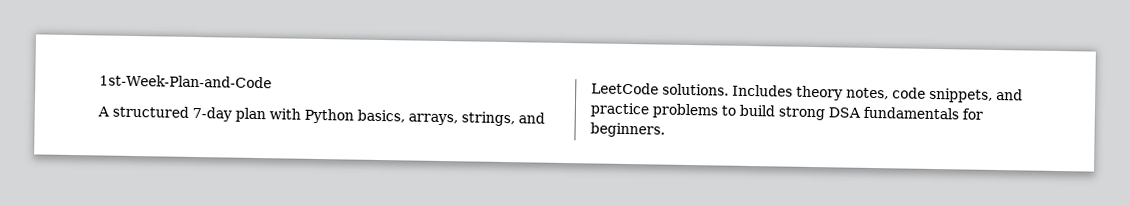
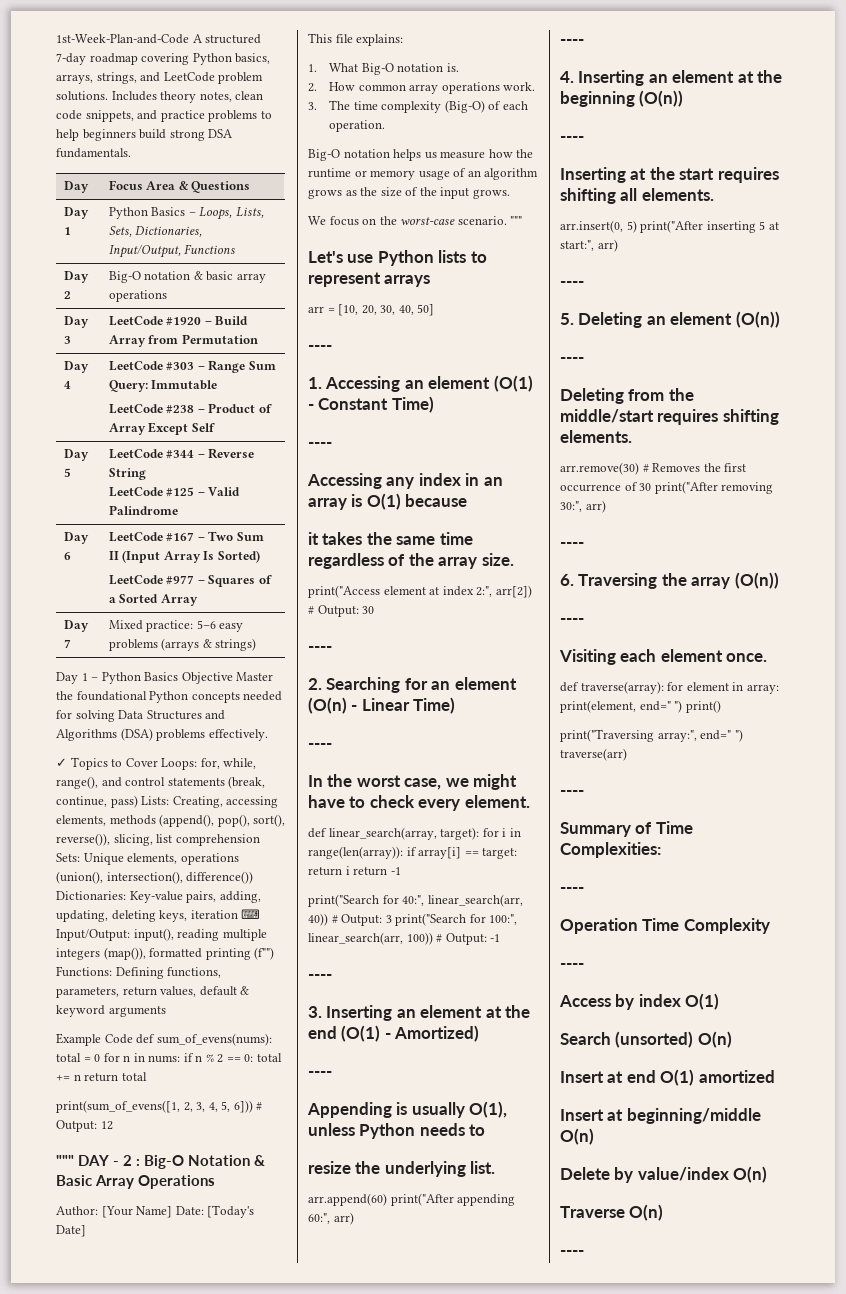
(272, 81) // -> (189, 39) none
[235,107,301,123] plan with -> [89,53,190,65] roadmap covering
(659, 88) none -> [218,72,264,84] problem
(889, 93) none -> [235,91,264,100] clean
(736, 110) none -> [56,129,136,141] help beginners
[863,106,983,120] [590,122,665,138] fundamentals for beginners. -> [56,148,131,158] [63,181,89,193] [108,180,251,193] [63,207,89,219] [63,227,71,235] [108,207,264,220] [108,226,203,237] [108,244,236,258] [63,271,89,283] [63,291,71,299] [108,271,266,283] [108,290,167,302] [63,316,89,328] [63,336,71,344] [108,316,249,326] [108,334,258,347] [63,361,89,373] [63,381,71,389] [108,360,276,373] [108,380,218,392] [108,403,272,414] [108,422,215,435] [63,449,89,461] [63,468,71,477] [108,448,255,459] [108,468,146,480] [108,487,241,497] [108,505,178,515] [63,532,89,544] [63,552,71,560] [108,531,264,542] [108,550,260,563] [108,575,272,587] [108,594,198,606] [63,620,89,632] [63,639,71,648] [108,620,244,632] [108,638,257,651] [56,672,274,684] [56,691,283,703] [56,710,226,722] [56,728,268,741] [56,757,257,770] [56,776,266,789] [56,795,279,808] [56,814,286,827] [56,833,260,846] [56,853,239,865] [56,871,254,884] [56,891,261,903] [56,909,261,922] [56,928,267,941] [56,947,275,960] [56,966,222,979] [56,986,250,998] [56,1005,166,1017] [56,1033,272,1046] [56,1053,282,1063] [56,1072,147,1082] [56,1100,263,1113] [56,1120,113,1132] [56,1155,265,1169] [56,1175,215,1189] [56,1205,255,1218] [56,1225,86,1237] [308,33,404,46] [308,63,459,75] [308,82,536,94] [308,100,528,113] [329,120,386,132] [308,149,534,161] [308,168,539,180] [308,187,510,199] [308,216,523,226] [308,250,487,266] [308,272,431,287] [308,304,435,316] [308,345,332,351] [308,375,533,392] [308,396,434,413] [308,442,332,448] [307,473,503,489] [308,493,468,510] [308,532,473,545] [308,553,514,569] [308,585,532,598] [308,605,375,617] [308,646,332,652] [308,677,517,693] [308,697,456,714] [308,743,332,749] [308,774,518,790] [308,795,530,811] [308,827,521,840] [308,846,518,859] [308,866,401,876] [308,894,523,907] [308,913,518,926] [308,932,501,945] [308,974,332,980] [308,1005,531,1021] [308,1025,480,1042] [308,1071,332,1077] [307,1101,508,1118] [308,1123,486,1139] [308,1161,496,1177] [308,1193,516,1206] [308,1212,354,1225] [560,39,584,45] [560,70,783,86] [560,90,684,107] [560,136,584,142] [560,167,779,183] [560,188,714,204] [560,220,779,233] [560,239,618,252] [560,281,584,287] [560,311,780,328] [560,357,584,363] [560,388,694,404] [560,409,779,425] [560,430,632,443] [560,462,747,475] [560,481,774,494] [560,500,606,513] [560,542,584,548] [560,572,779,589] [560,618,584,624] [559,649,768,665] [560,681,779,694] [560,700,721,713] [560,729,743,742] [560,748,627,761] [560,790,584,796] [560,821,693,837] [560,842,661,858] [560,887,584,893] [560,918,770,934] [560,963,584,969] [559,993,720,1010] [560,1031,732,1048] [560,1069,775,1086] [560,1108,761,1124] [560,1128,594,1145] [560,1166,768,1183] [560,1204,664,1221] [560,1250,584,1256] fundamentals. // Day | Focus Area & Questions // Day 1 | Python Basics – Loops, Lists, Sets, Dictionaries, Input/Output, Functions // Day 2 | Big‑O notation & basic array operations // Day 3 | LeetCode #1920 – Build Array from Permutation // Day 4 | LeetCode #303 – Range Sum Query: Immutable // LeetCode #238 – Product of Array Except Self // Day 5 | LeetCode #344 – Reverse String // LeetCode #125 – Valid Palindrome // Day 6 | LeetCode #167 – Two Sum II (Input Array Is Sorted) // LeetCode #977 – Squares of a Sorted Array // Day 7 | Mixed practice: 5–6 easy problems (arrays & strings) // Day 1 – Python Basics Objective Master the foundational Python concepts needed for solving Data Structures and Algorithms (DSA) problems effectively. // ✓ Topics to Cover Loops: for, while, range(), and control statements (break, continue, pass) Lists: Creating, accessing elements, methods (append(), pop(), sort(), reverse()), slicing, list comprehension Sets: Unique elements, operations (union(), intersection(), difference()) Dictionaries: Key-value pairs, adding, updating, deleting keys, iteration ⌨ Input/Output: input(), reading multiple integers (map()), formatted printing (f"") Functions: Defining functions, parameters, return values, default & keyword arguments // Example Code def sum_of_evens(nums): total = 0 for n in nums: if n % 2 == 0: total += n return total // print(sum_of_evens([1, 2, 3, 4, 5, 6])) # Output: 12 // """ DAY - 2 : Big-O Notation & Basic Array Operations // Author: [Your Name] Date: [Today's Date] // This file explains: // 1. What Big-O notation is. // 2. How common array operations work. // 3. The time complexity (Big-O) of each operation. // Big-O notation helps us measure how the runtime or memory usage of an algorithm grows as the size of the input grows. // We focus on the worst-case scenario. """ // Let's use Python lists to represent arrays // arr = [10, 20, 30, 40, 50] // ---- // 1. Accessing an element (O(1) - Constant Time) // ---- // Accessing any index in an array is O(1) because // it takes the same time regardless of the array size. // print("Access element at index 2:", arr[2]) # Output: 30 // ---- // 2. Searching for an element (O(n) - Linear Time) // ---- // In the worst case, we might have to check every element. // def linear_search(array, target): for i in range(len(array)): if array[i] == target: return i return -1 // print("Search for 40:", linear_search(arr, 40)) # Output: 3 print("Search for 100:", linear_search(arr, 100)) # Output: -1 // ---- // 3. Inserting an element at the end (O(1) - Amortized) // ---- // Appending is usually O(1), unless Python needs to // resize the underlying list. // arr.append(60) print("After appending 60:", arr) // ---- // 4. Inserting an element at the beginning (O(n)) // ---- // Inserting at the start requires shifting all elements. // arr.insert(0, 5) print("After inserting 5 at start:", arr) // ---- // 5. Deleting an element (O(n)) // ---- // Deleting from the middle/start requires shifting elements. // arr.remove(30) # Removes the first occurrence of 30 print("After removing 30:", arr) // ---- // 6. Traversing the array (O(n)) // ---- // Visiting each element once. // def traverse(array): for element in array: print(element, end=" ") print() // print("Traversing array:", end=" ") traverse(arr) // ---- // Summary of Time Complexities: // ---- // Operation Time Complexity // ---- // Access by index O(1) // Search (unsorted) O(n) // Insert at end O(1) amortized // Insert at beginning/middle O(n) // Delete by value/index O(n) // Traverse O(n) // ----

